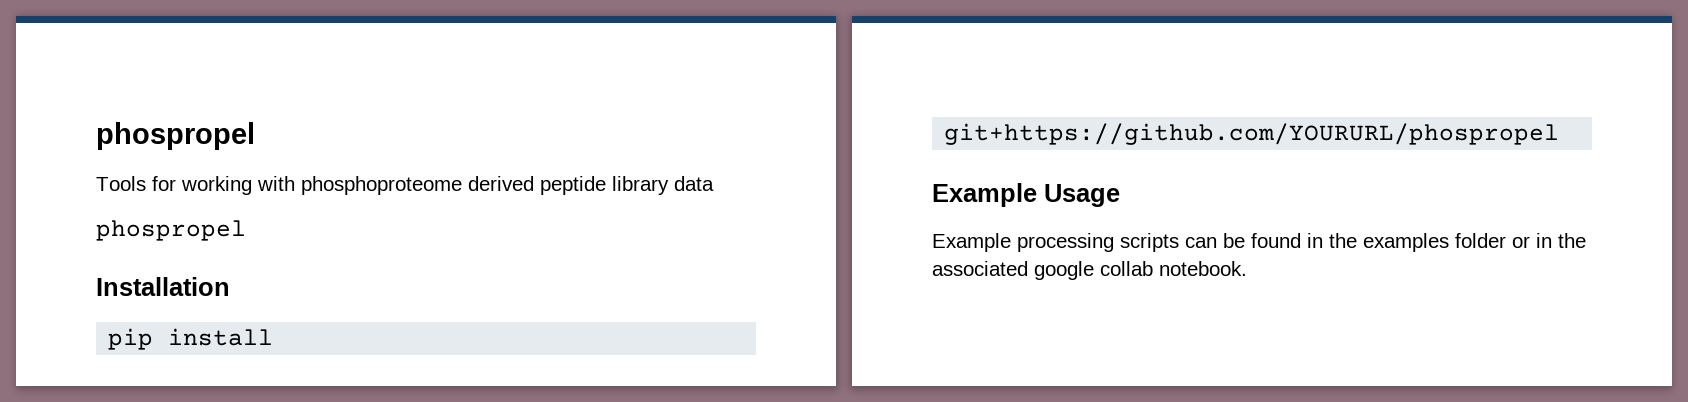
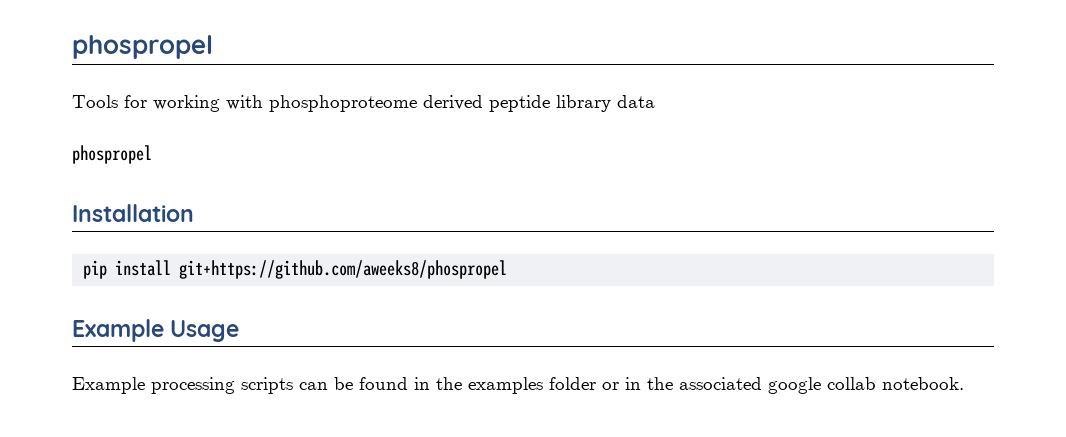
[944,123,1560,145] git+https://github.com/YOURURL/phospropel -> [179,260,508,279] git+https://github.com/aweeks8/phospropel

